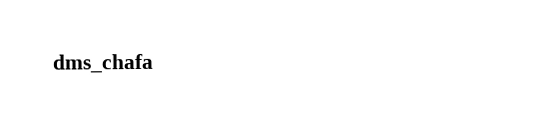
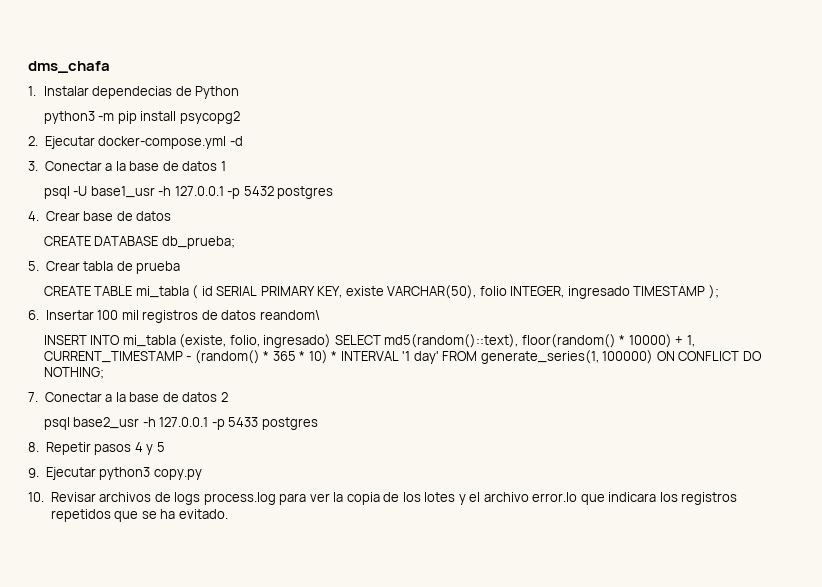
(154, 63) none -> [28,86,240,99] [43,111,240,124] [28,136,243,149] [28,161,226,171] [43,186,334,199] [28,211,172,221] [43,236,235,249] [28,261,181,274] [43,285,719,299] [28,310,320,323] [43,334,695,348] [43,350,762,364] [43,367,104,379] [28,392,228,402] [43,417,318,430] [28,442,165,455] [28,467,202,480] [28,492,738,505] [50,509,228,522] // 1. Instalar dependecias de Python // python3 -m pip install psycopg2 // 2. Ejecutar docker-compose.yml -d // 3. Conectar a la base de datos 1 // psql -U base1_usr -h 127.0.0.1 -p 5432 postgres // 4. Crear base de datos // CREATE DATABASE db_prueba; // 5. Crear tabla de prueba // CREATE TABLE mi_tabla ( id SERIAL PRIMARY KEY, existe VARCHAR(50), folio INTEGER, ingresado TIMESTAMP ); // 6. Insertar 100 mil registros de datos reandom\ // INSERT INTO mi_tabla (existe, folio, ingresado) SELECT md5(random()::text), floor(random() * 10000) + 1, CURRENT_TIMESTAMP - (random() * 365 * 10) * INTERVAL '1 day' FROM generate_series(1, 100000) ON CONFLICT DO NOTHING; // 7. Conectar a la base de datos 2 // psql base2_usr -h 127.0.0.1 -p 5433 postgres // 8. Repetir pasos 4 y 5 // 9. Ejecutar python3 copy.py // 10. Revisar archivos de logs process.log para ver la copia de los lotes y el archivo error.lo que indicara los registros repetidos que se ha evitado.

